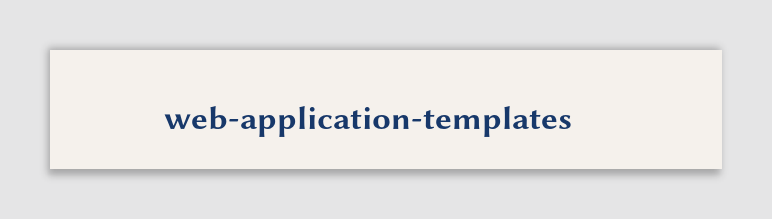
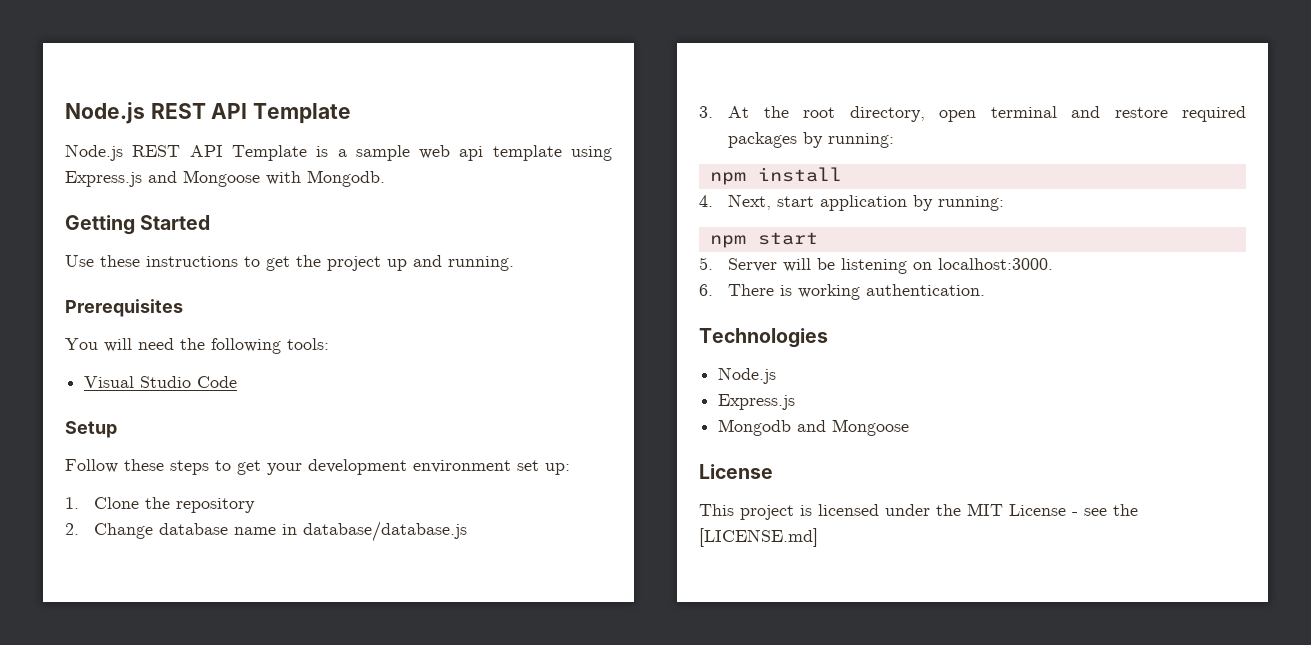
[164,106,572,137] web-application-templates -> [65,102,352,124] [65,144,613,161] [65,170,385,187] [65,215,211,235] [65,255,514,271] [65,299,183,317] [65,338,329,354] [84,376,238,388] [65,421,117,438] [65,459,570,475] [65,497,256,513] [65,521,468,542] [699,106,1246,122] [728,132,895,148] [709,167,842,185] [699,194,1005,211] [709,232,818,248] [699,257,1054,274] [699,284,986,300] [699,328,828,348] [718,367,777,384] [718,394,796,410] [718,419,910,436] [699,464,773,479] [699,503,1138,520] [699,528,818,547] Node.js REST API Template // Node.js REST API Template is a sample web api template using Express.js and Mongoose with Mongodb. // Getting Started // Use these instructions to get the project up and running. // Prerequisites // You will need the following tools: // Visual Studio Code // Setup // Follow these steps to get your development environment set up: // 1. Clone the repository // 2. Change database name in database/database.js // 3. At the root directory, open terminal and restore required packages by running: // npm install // 4. Next, start application by running: // npm start // 5. Server will be listening on localhost:3000. // 6. There is working authentication. // Technologies // Node.js // Express.js // Mongodb and Mongoose // License // This project is licensed under the MIT License - see the [LICENSE.md]

